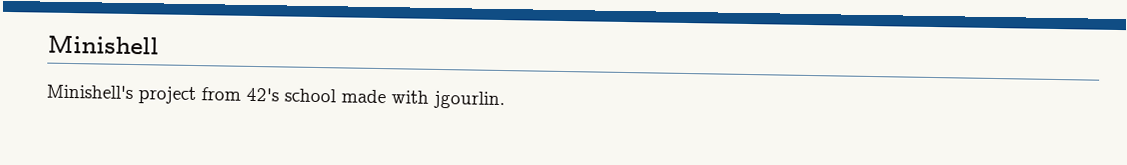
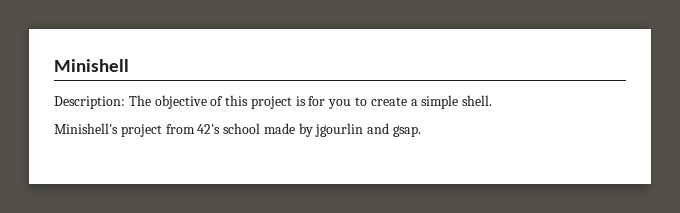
(159, 44) none -> [54,95,493,109] // Description: The objective of this project is for you to create a simple shell.
[391,90,505,110] with jgourlin. -> [298,123,422,137] by jgourlin and gsap.

